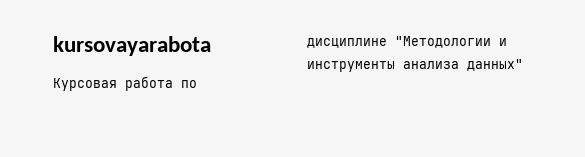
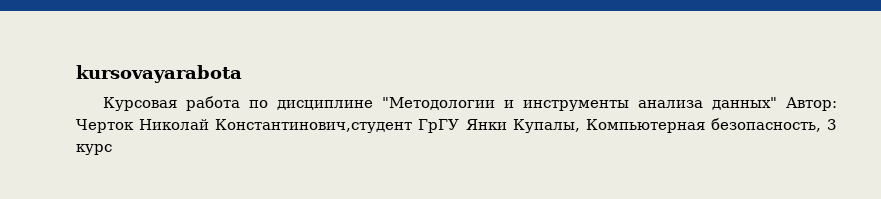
(523, 65) none -> [786,97,837,111] [76,118,837,133] [76,144,112,155] Автор: Черток Николай Константинович,студент ГрГУ Янки Купалы, Компьютерная безопасность, 3 курс

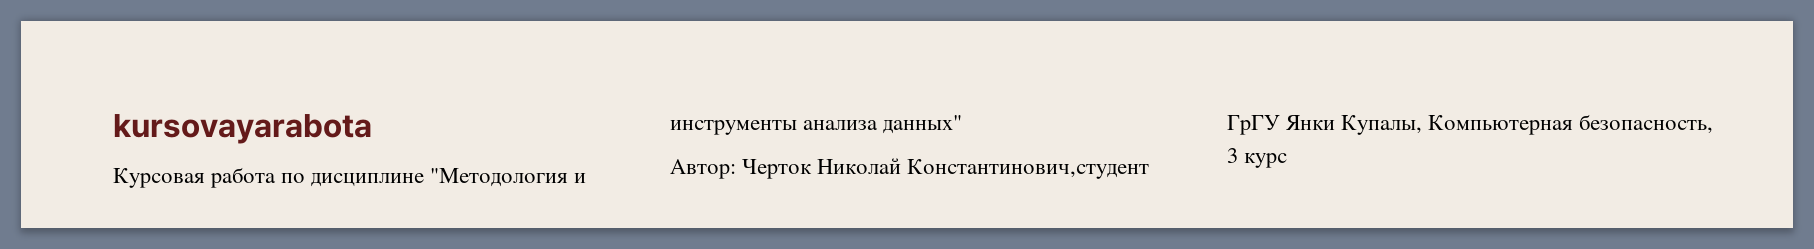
[381,97,495,110] "Методологии -> [430,168,569,187] "Методология
(777, 103) none -> (963, 124) //

